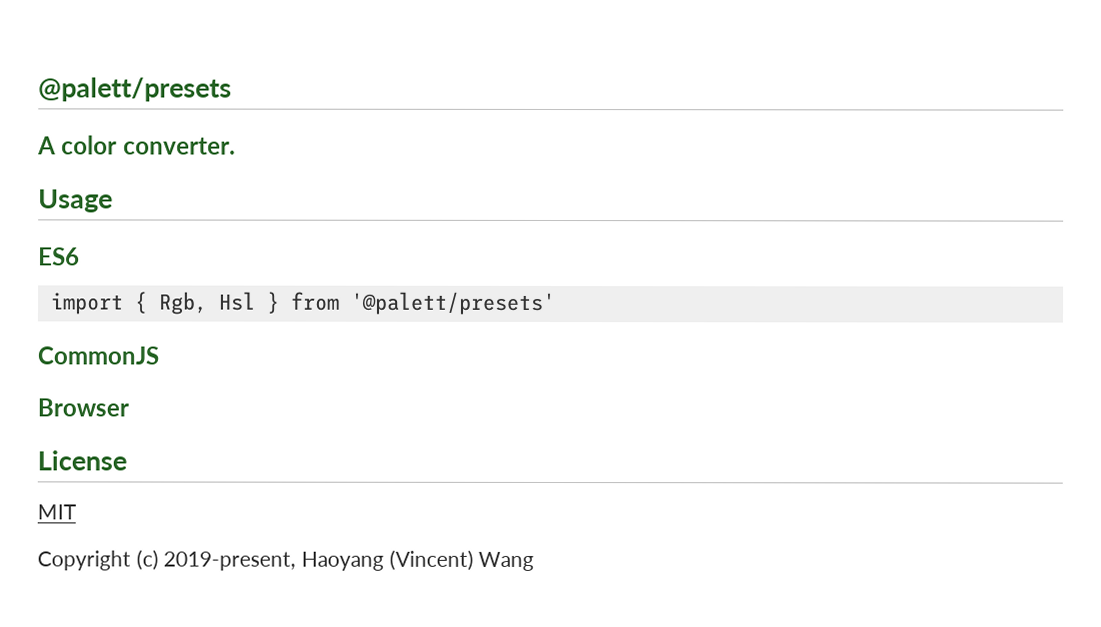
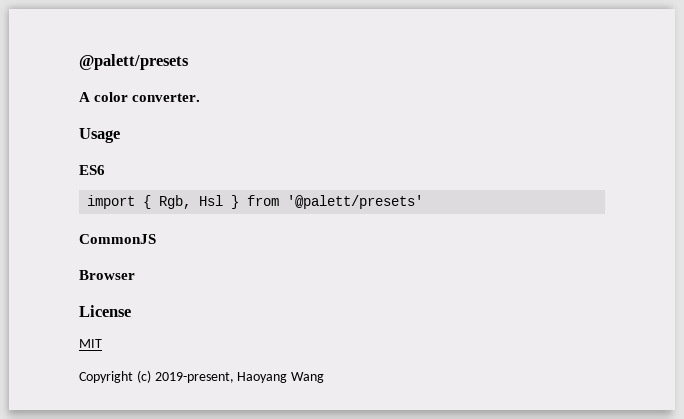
[388,549,474,571] (Vincent) -> (288, 377) none

